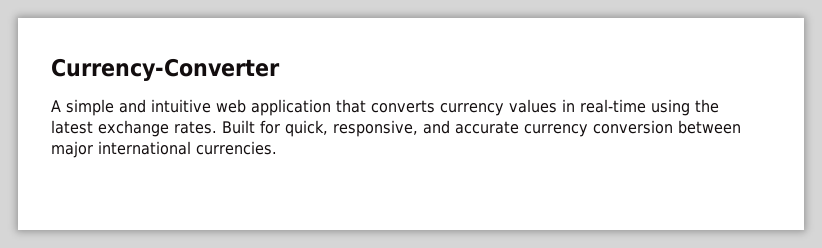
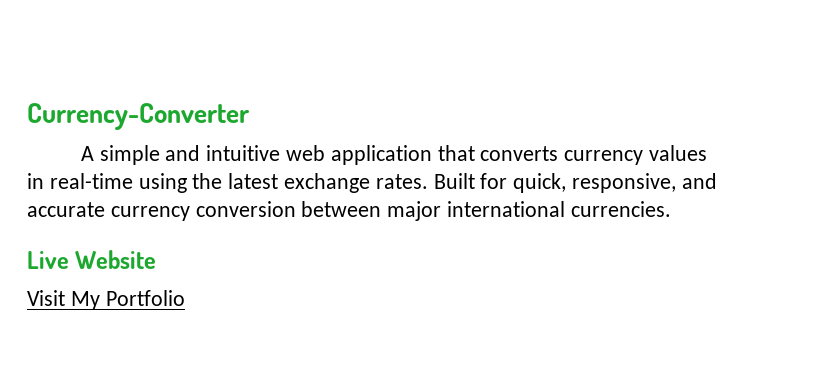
(277, 148) none -> [27,250,157,269] [27,290,185,310] // Live Website // Visit My Portfolio

